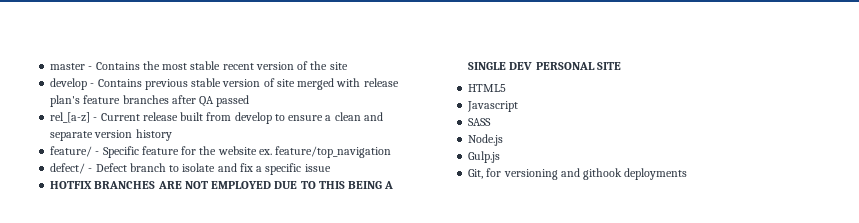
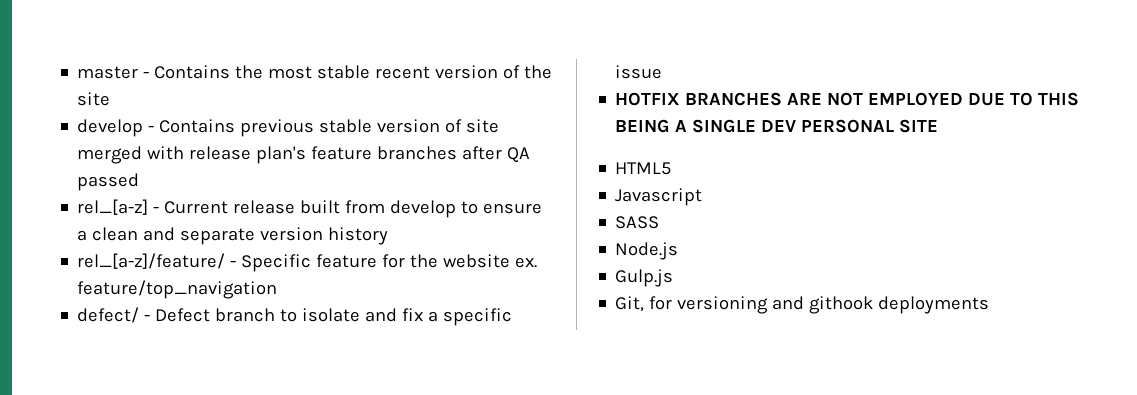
[50,146,93,157] feature/ -> [77,253,226,269] rel_[a-z]/feature/

